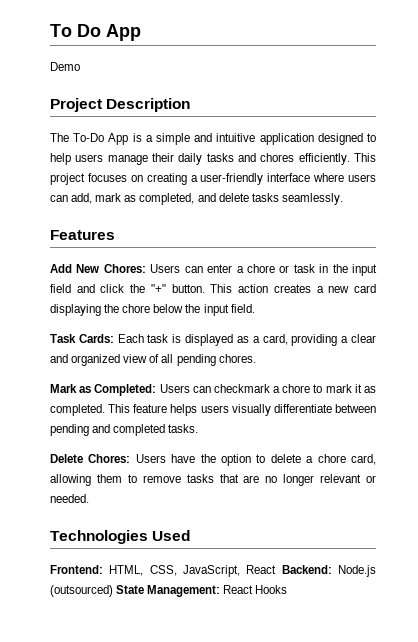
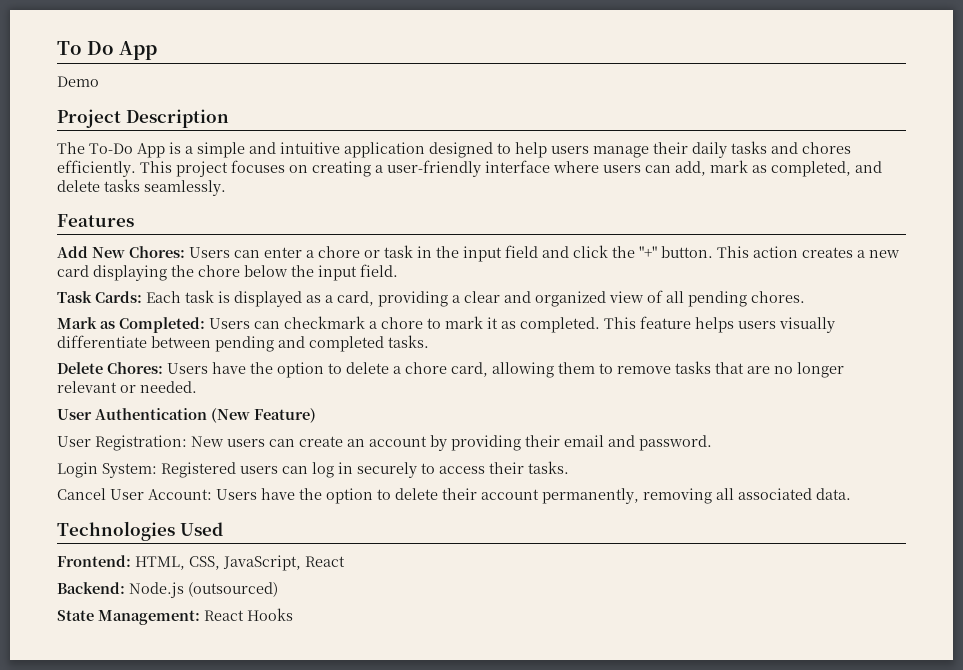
(89, 498) none -> [57,408,316,423] [57,435,712,451] [57,461,569,478] [57,488,851,504] // User Authentication (New Feature) // User Registration: New users can create an account by providing their email and password. // Login System: Registered users can log in securely to access their tasks. // Cancel User Account: Users have the option to delete their account permanently, removing all associated data.
(277, 569) none -> (345, 561) //
(113, 591) none -> (278, 589) //

